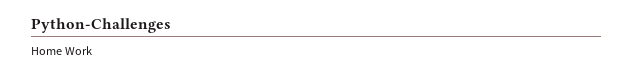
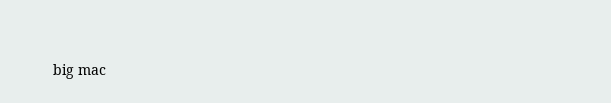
[31,18,171,33] [31,46,92,55] Python-Challenges // Home Work -> [53,64,106,79] big mac

